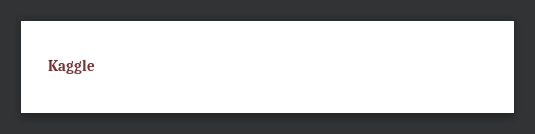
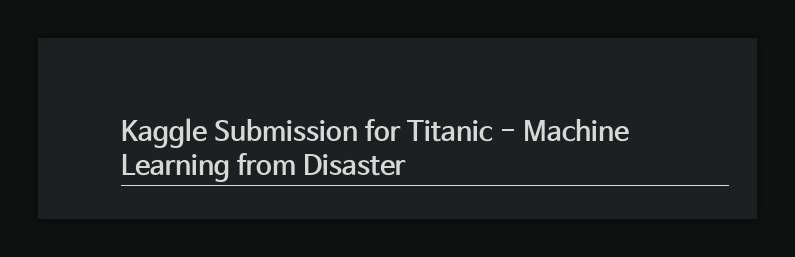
(95, 66) none -> [214,119,629,142] [121,153,407,182] Submission for Titanic - Machine Learning from Disaster

